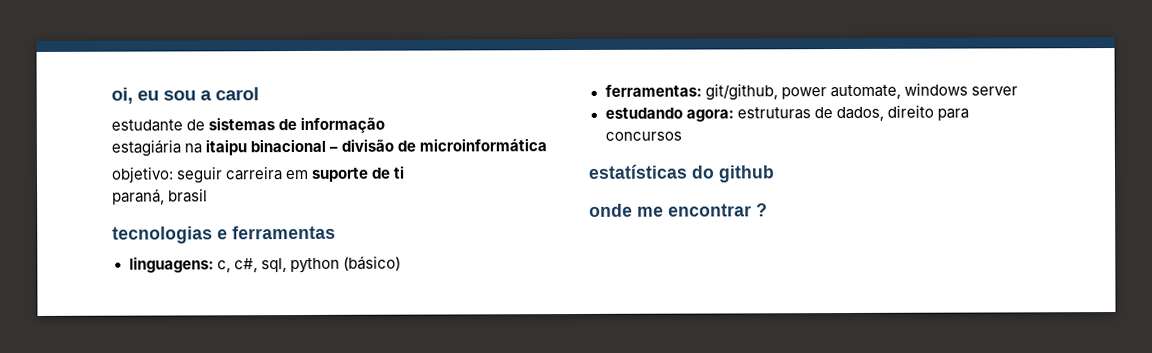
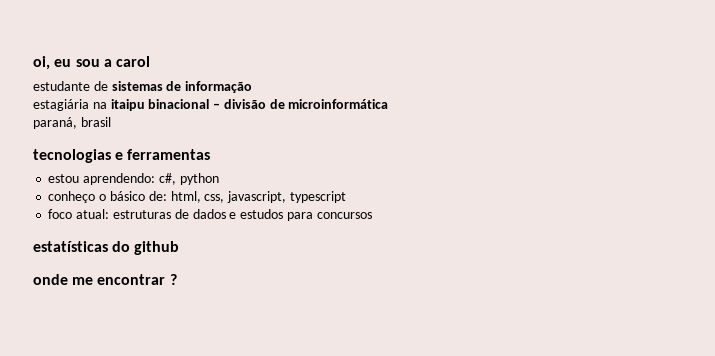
[111,165,406,184] // objetivo: seguir carreira em suporte de ti -> (389, 104) none
[128,255,401,274] [604,82,1018,101] [604,104,934,122] linguagens: c, c#, sql, python (básico) // ferramentas: git/github, power automate, windows server // estudando agora: estruturas de dados, direito -> [48,173,219,185] [48,191,346,203] [48,209,284,219] estou aprendendo: c#, python // conheço o básico de: html, css, javascript, typescript // foco atual: estruturas de dados e estudos

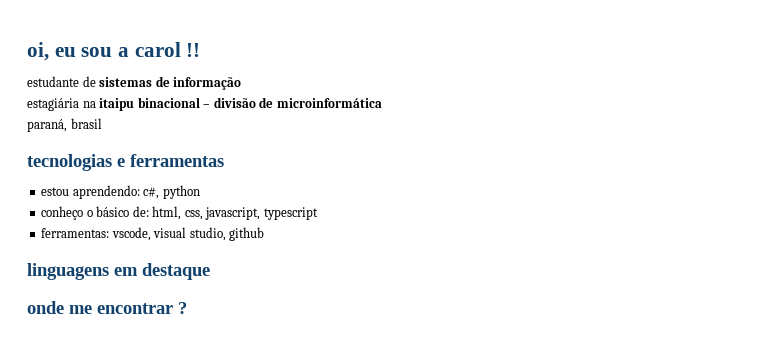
(151, 61) none -> [186,43,201,57] !!
[48,209,372,221] [33,241,180,255] foco atual: estruturas de dados e estudos para concursos // estatísticas do github -> [41,227,265,241] [27,263,210,280] ferramentas: vscode, visual studio, github // linguagens em destaque

